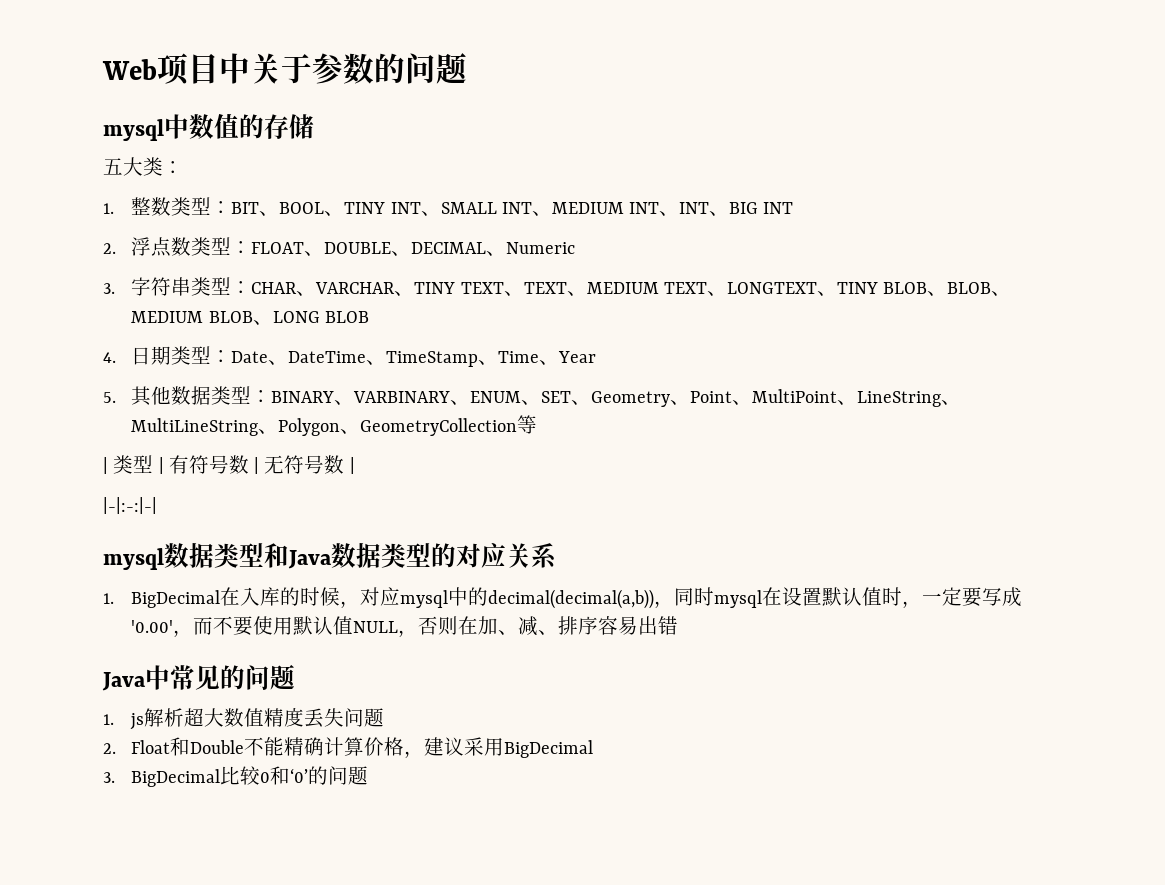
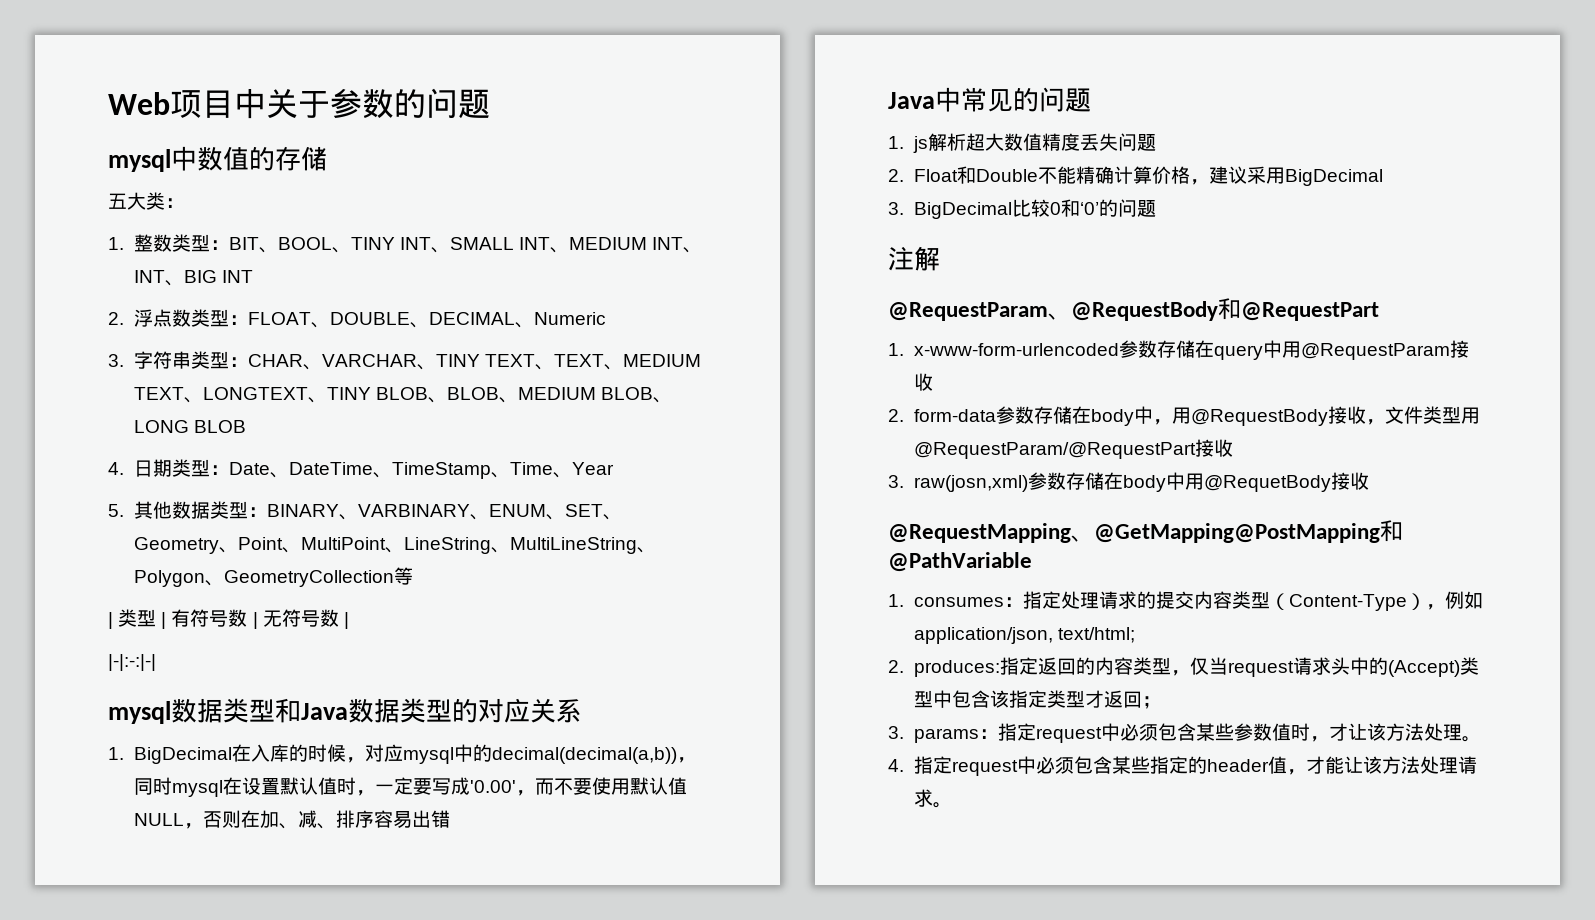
(369, 775) none -> [888,246,940,271] [888,298,1379,321] [888,340,1469,360] [913,373,933,391] [888,406,1480,426] [913,439,1233,459] [888,472,1369,492] [888,520,1403,543] [888,552,1032,572] [888,591,1483,611] [913,627,1135,644] [888,657,1479,677] [913,690,1161,709] [888,723,1481,743] [888,756,1477,776] [913,789,952,808] // 注解 // @RequestParam、@RequestBody和@RequestPart // 1. x-www-form-urlencoded参数存储在query中用@RequestParam接收 // 2. form-data参数存储在body中，用@RequestBody接收，文件类型用@RequestParam/@RequestPart接收 // 3. raw(josn,xml)参数存储在body中用@RequetBody接收 // @RequestMapping、@GetMapping@PostMapping和@PathVariable // 1. consumes：指定处理请求的提交内容类型（Content-Type），例如application/json, text/html; // 2. produces:指定返回的内容类型，仅当request请求头中的(Accept)类型中包含该指定类型才返回； // 3. params：指定request中必须包含某些参数值时，才让该方法处理。 // 4.指定request中必须包含某些指定的header值，才能让该方法处理请求。

